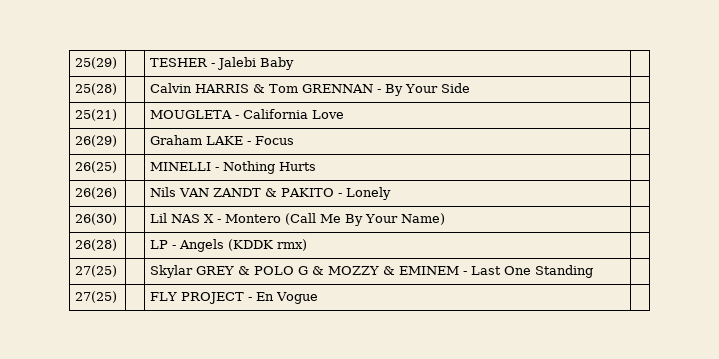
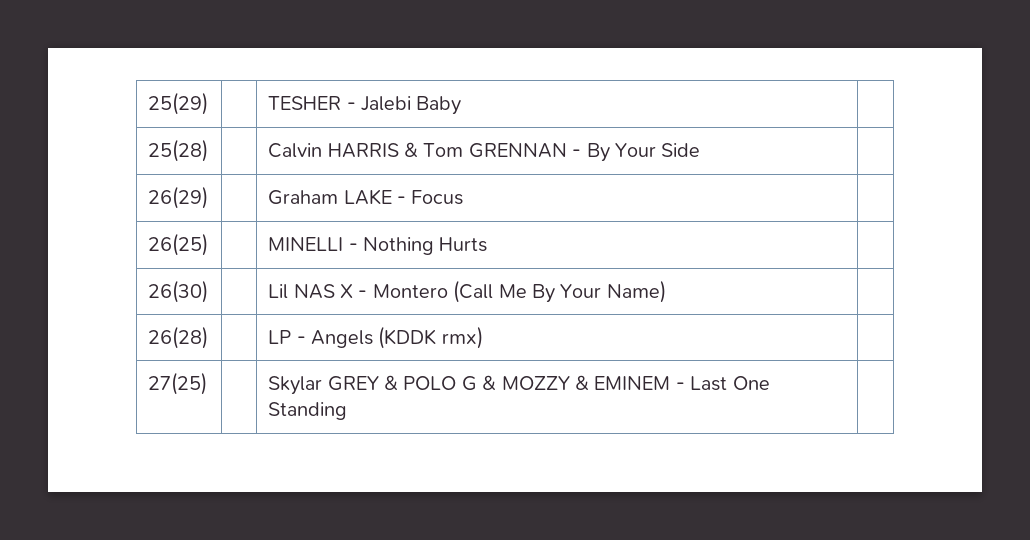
[74,109,117,121] [149,109,344,119] // 25(21) | | MOUGLETA - California Love | -> (701, 150) none
[74,187,117,199] [149,187,391,200] // 26(26) | | Nils VAN ZANDT & PAKITO - Lonely | -> (488, 244) none
[74,291,117,303] [149,292,318,304] // 27(25) | | FLY PROJECT - En Vogue | -> (348, 411) none

